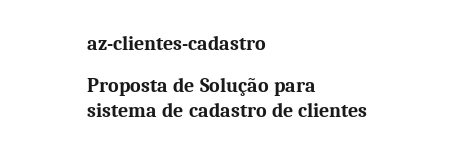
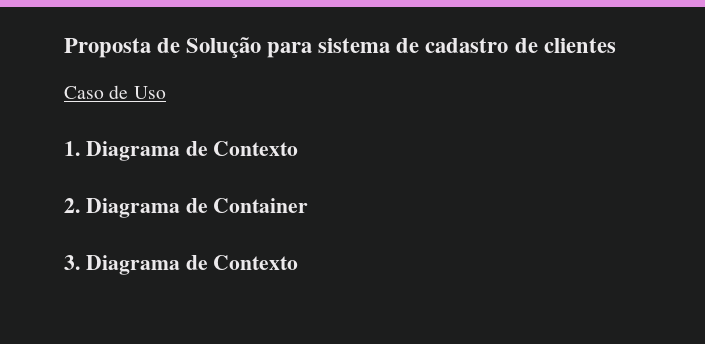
[87,35,266,50] az-clientes-cadastro // -> (64, 48) none
(368, 109) none -> [64,85,166,99] [64,141,299,161] [64,198,309,218] [64,255,299,275] // Caso de Uso // 1. Diagrama de Contexto // 2. Diagrama de Container // 3. Diagrama de Contexto

